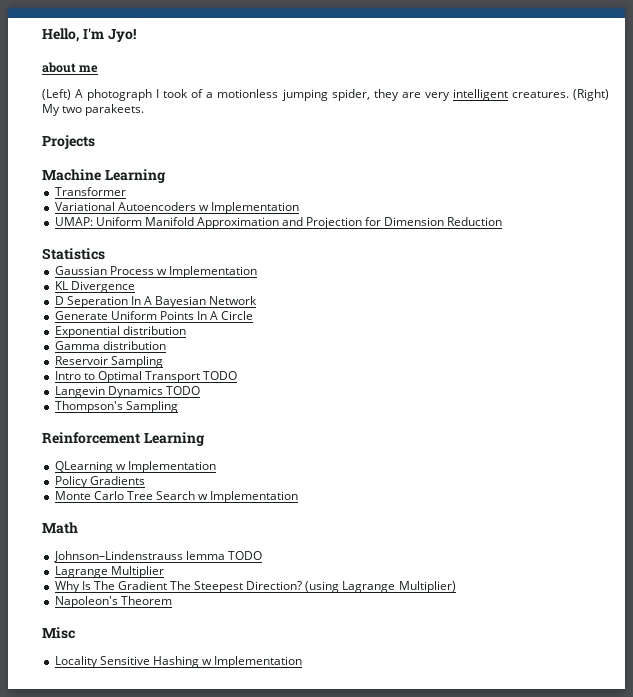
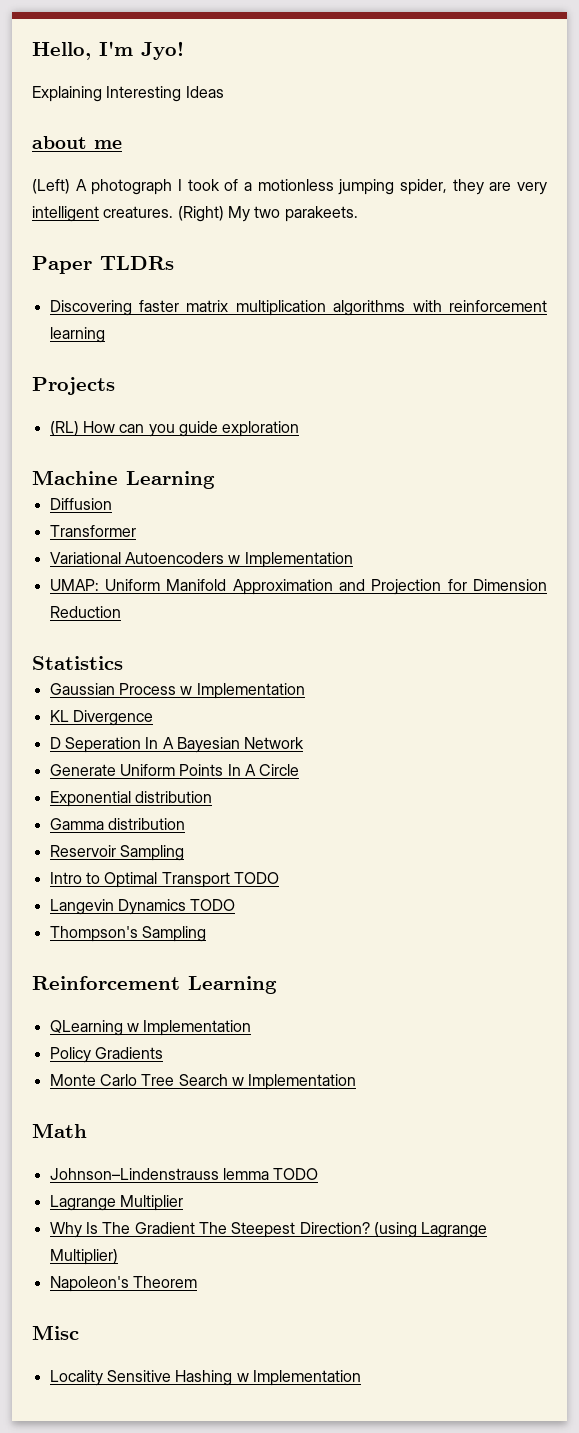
(136, 35) none -> [32,86,224,102] // Explaining Interesting Ideas
[42,135,95,149] Projects -> [32,256,174,274] [49,300,547,316] [49,327,105,343] [32,377,115,395] [49,421,300,437] Paper TLDRs // Discovering faster matrix multiplication algorithms with reinforcement learning // Projects // (RL) How can you guide exploration
(166, 176) none -> [49,498,112,510] // Diffusion

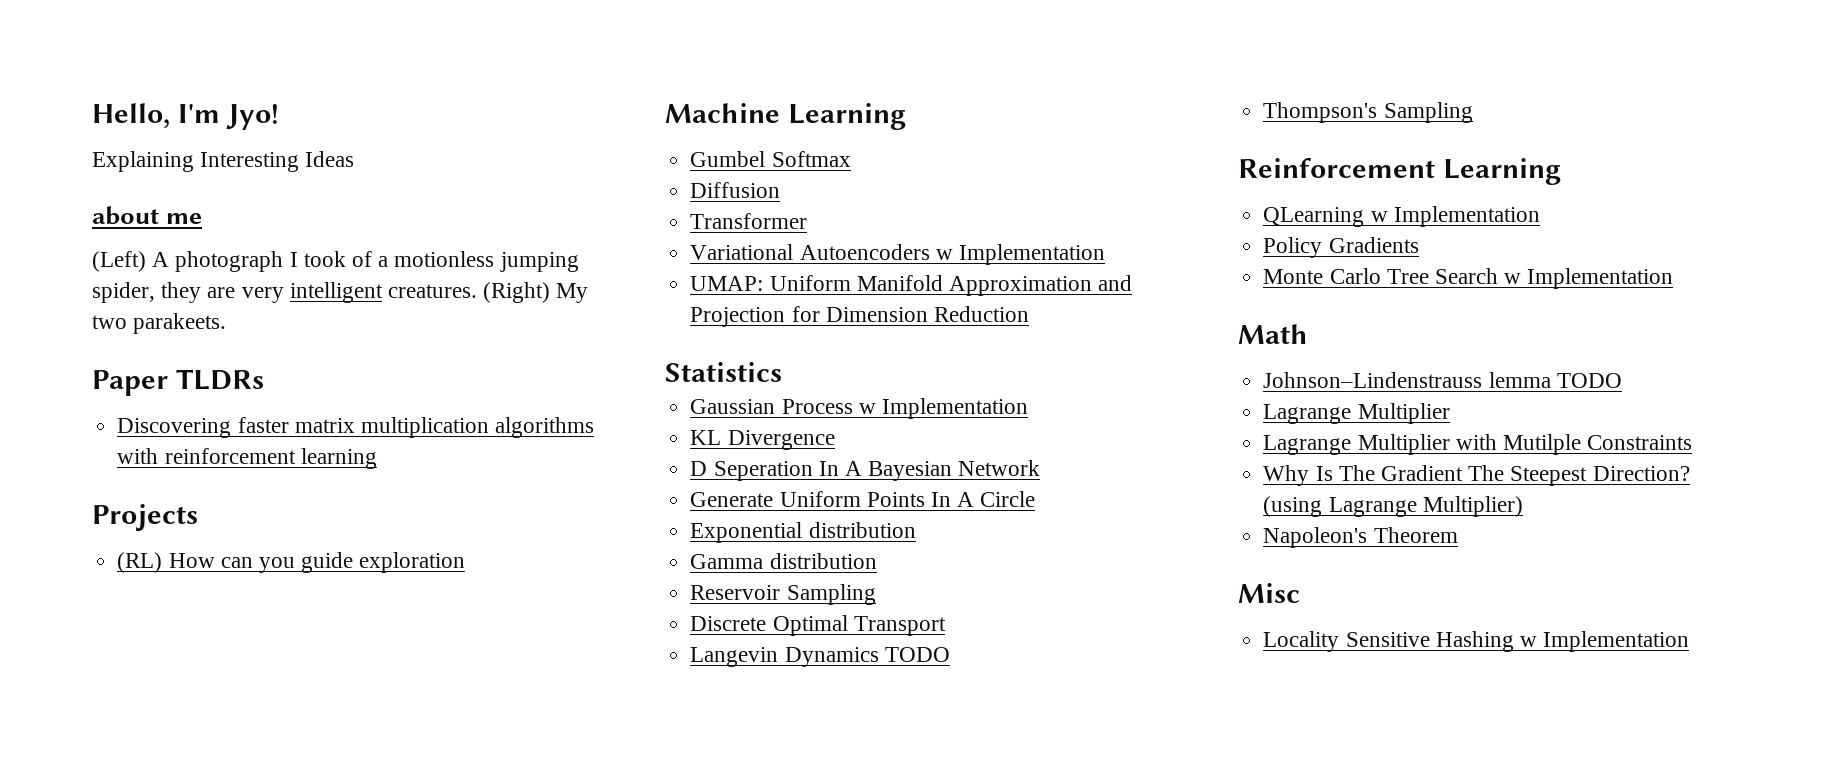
(215, 480) none -> [690,151,851,167] // Gumbel Softmax
[49,872,100,884] Intro to -> [690,616,767,631] Discrete
[233,872,279,884] TODO -> (946, 626) none
(183, 1203) none -> [1263,434,1693,455] // Lagrange Multiplier with Mutilple Constraints

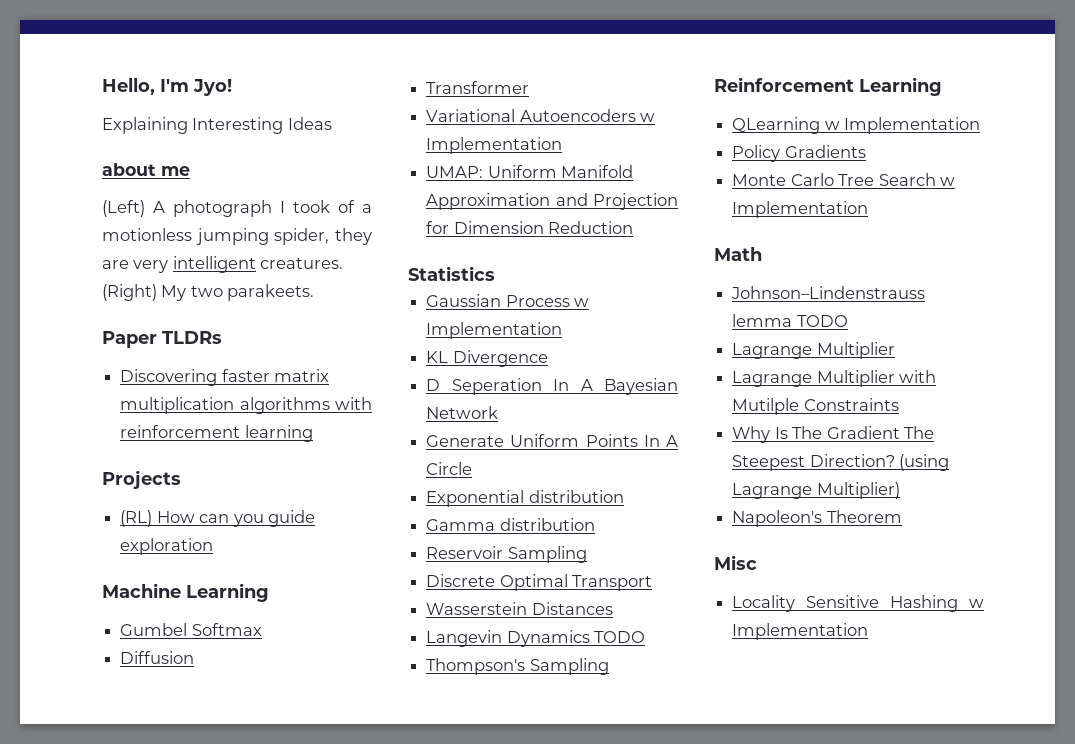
(946, 626) none -> [426,602,613,615] // Wasserstein Distances

